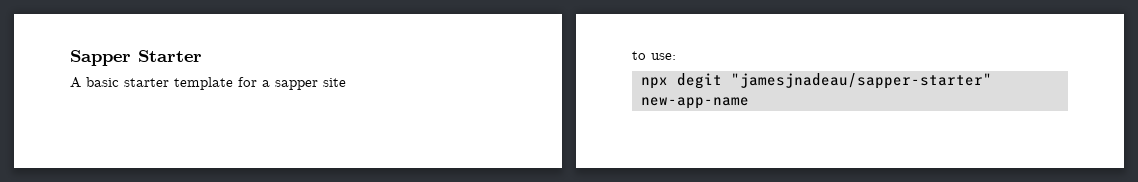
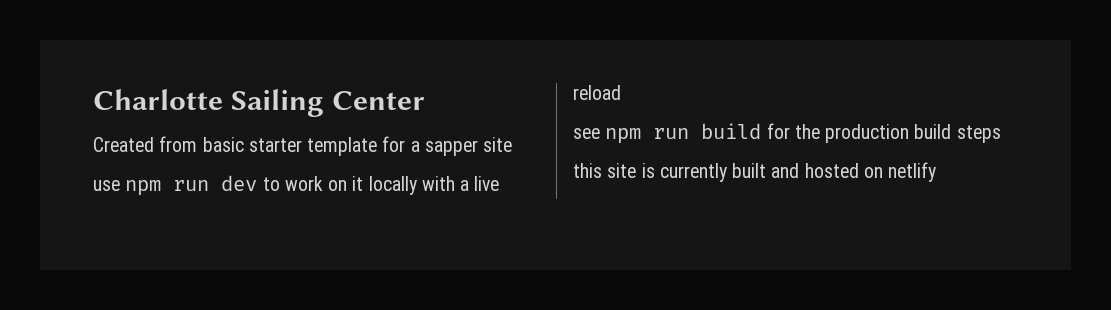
[70,50,202,66] [70,77,81,88] Sapper Starter // A -> [93,89,426,117] [93,136,198,152] Charlotte Sailing Center // Created from
[632,51,676,60] [641,73,992,89] [641,97,749,109] to use: // npx degit "jamesjnadeau/sapper-starter" new-app-name -> [93,175,500,196] [573,85,621,100] [573,123,1001,144] [573,162,937,182] use npm run dev to work on it locally with a live reload // see npm run build for the production build steps // this site is currently built and hosted on netlify

